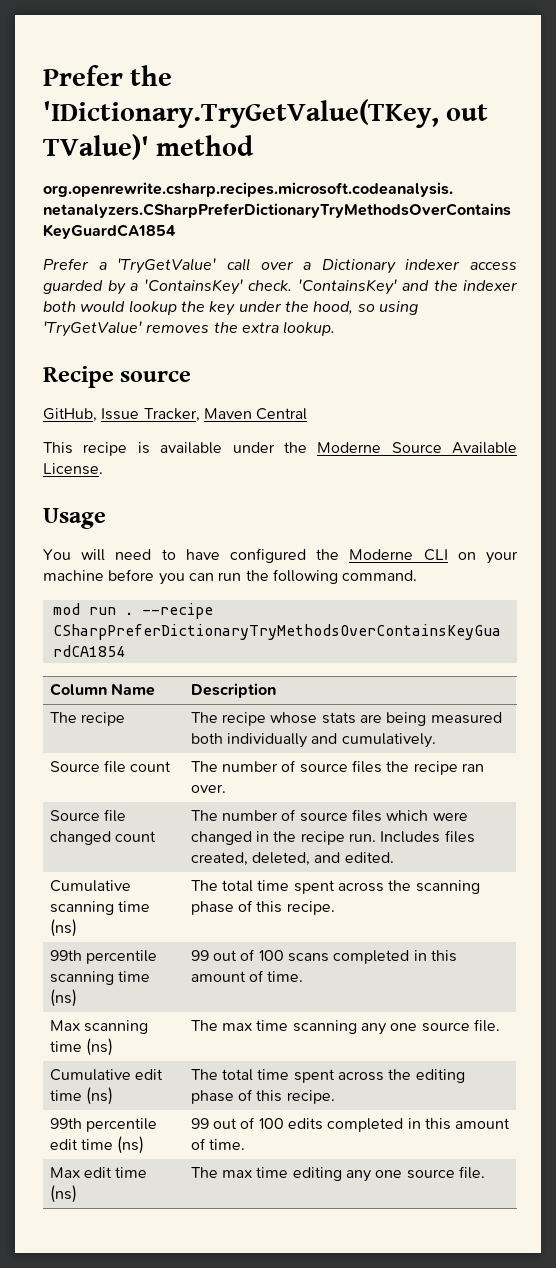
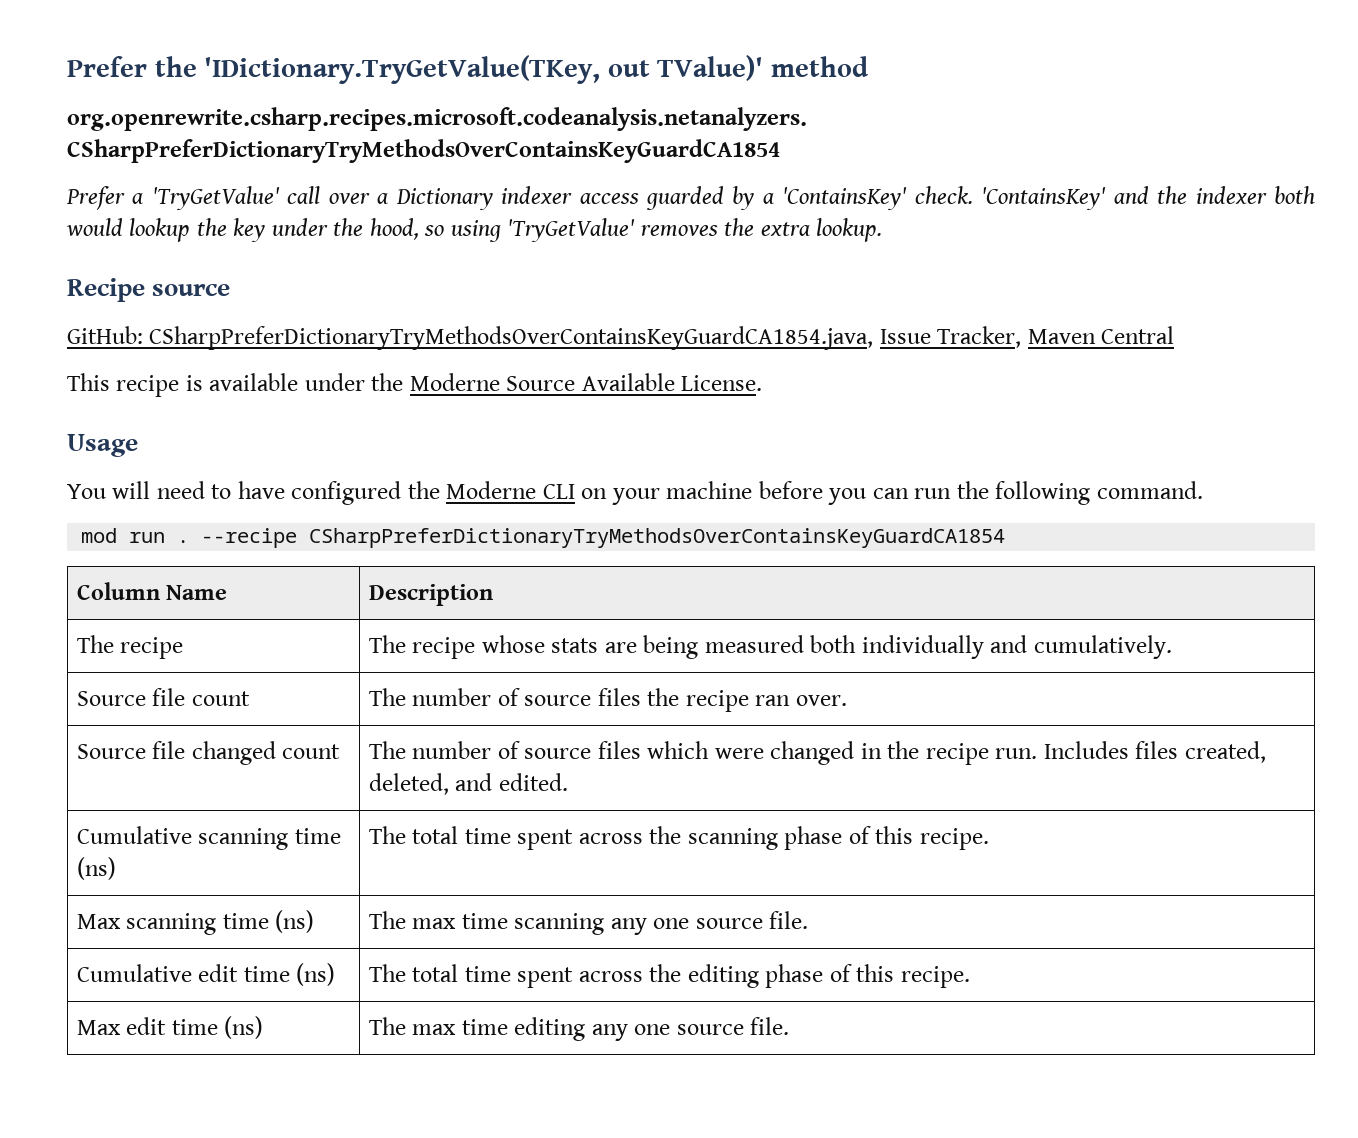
[43,408,97,422] GitHub, -> [67,326,874,350] GitHub: CSharpPreferDictionaryTryMethodsOverContainsKeyGuardCA1854.java,
[49,950,157,964] [49,971,150,985] [49,989,77,1007] [190,949,457,964] [190,970,304,982] // 99th percentile scanning time (ns) | 99 out of 100 scans completed in this amount of time. -> (989, 839) none
[49,1118,157,1132] [49,1136,145,1154] [190,1117,511,1132] [190,1138,245,1150] // 99th percentile edit time (ns) | 99 out of 100 edits completed in this amount of time. -> (970, 977) none

